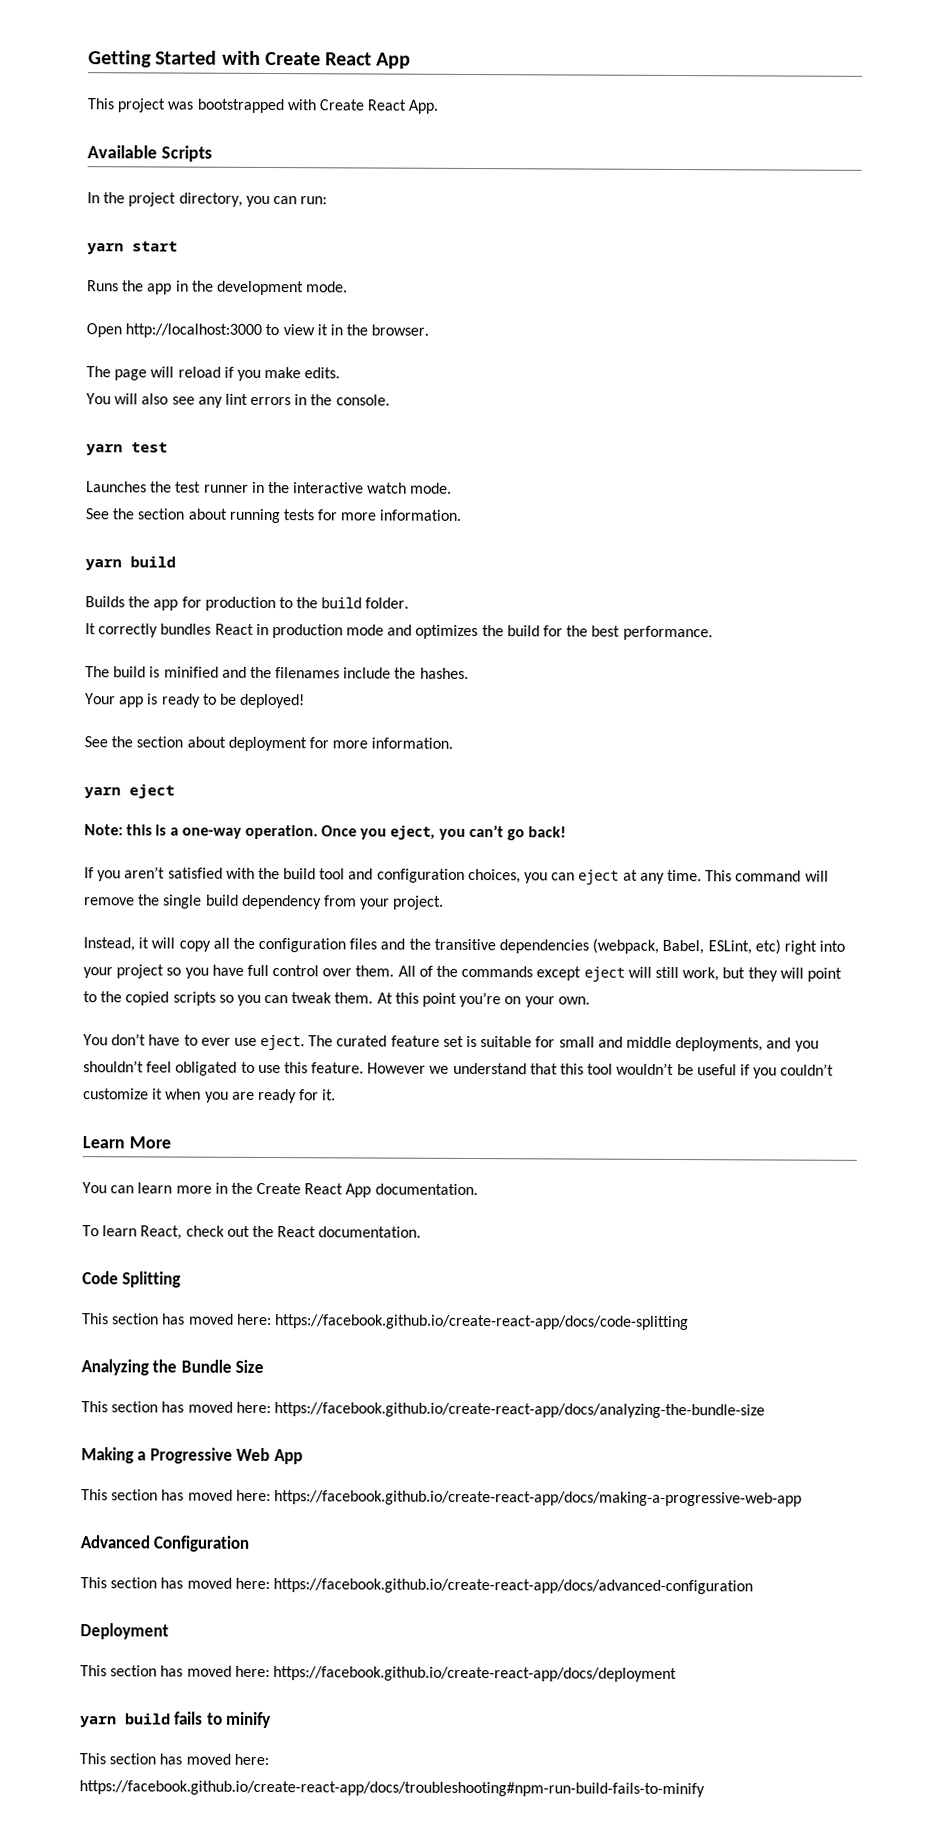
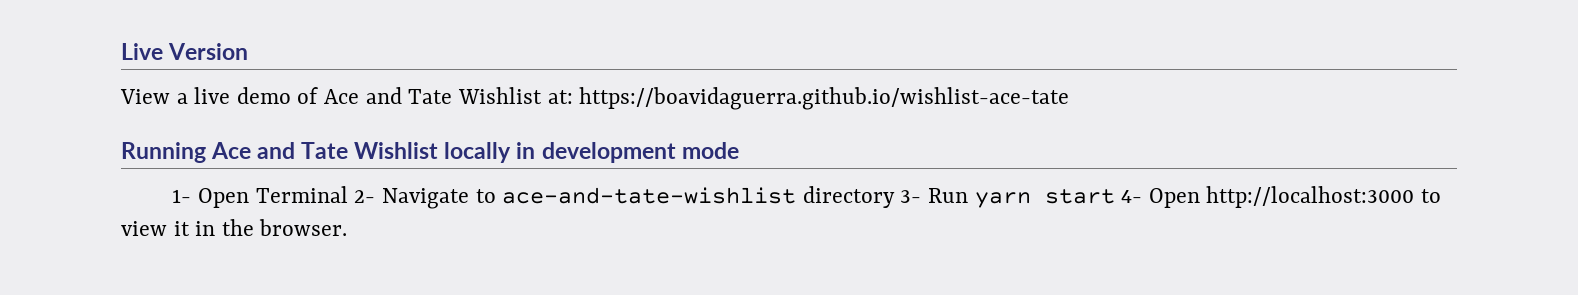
[88,50,412,69] [87,98,439,114] [87,145,212,162] [87,192,328,208] [87,241,178,255] [87,280,349,296] Getting Started with Create React App // This project was bootstrapped with Create React App. // Available Scripts // In the project directory, you can run: // yarn start // Runs the app in the development mode. // -> [121,43,249,60] [120,87,1070,110] [121,142,739,163] [172,186,1143,209] Live Version // View a live demo of Ace and Tate Wishlist at: https://boavidaguerra.github.io/wishlist-ace-tate // Running Ace and Tate Wishlist locally in development mode // 1- Open Terminal 2- Navigate to ace-and-tate-wishlist directory 3- Run yarn start 4-
[86,366,341,381] [86,393,390,408] [86,442,168,456] [86,481,453,494] [85,508,462,524] [85,556,176,571] [85,596,410,612] [85,623,713,641] [85,666,469,679] [85,693,306,709] [84,736,454,752] [84,784,175,799] [84,824,567,841] [84,866,829,885] [84,894,445,910] [83,937,846,955] [83,964,842,982] [83,991,590,1008] [83,1033,819,1052] [83,1060,835,1079] [83,1088,337,1104] [82,1136,171,1149] [82,1182,478,1198] [82,1225,422,1240] [82,1271,182,1288] [82,1313,689,1331] [81,1359,265,1376] [81,1401,765,1419] [81,1447,303,1465] [81,1489,802,1507] [80,1535,250,1552] [80,1577,753,1595] [80,1623,169,1640] [80,1665,677,1683] [80,1711,272,1729] [79,1753,269,1766] [79,1780,705,1798] // The page will reload if you make edits. // You will also see any lint errors in the console. // yarn test // Launches the test runner in the interactive watch mode. // See the section about running tests for more information. // yarn build // Builds the app for production to the build folder. // It correctly bundles React in production mode and optimizes the build for the best performance. // The build is minified and the filenames include the hashes. // Your app is ready to be deployed! // See the section about deployment for more information. // yarn eject // Note: this is a one-way operation. Once you eject, you can’t go back! // If you aren’t satisfied with the build tool and configuration choices, you can eject at any time. This command will remove the single build dependency from your project. // Instead, it will copy all the configuration files and the transitive dependencies (webpack, Babel, ESLint, etc) right into your project so you have full control over them. All of the commands except eject will still work, but they will point to the copied scripts so you can tweak them. At this point you’re on your own. // You don’t have to ever use eject. The curated feature set is suitable for small and middle deployments, and you shouldn’t feel obligated to use this feature. However we understand that this tool wouldn’t be useful if you couldn’t customize it when you are ready for it. // Learn More // You can learn more in the Create React App documentation. // To learn React, check out the React documentation. // Code Splitting // This section has moved here: https://facebook.github.io/create-react-app/docs/code-splitting // Analyzing the Bundle Size // This section has moved here: https://facebook.github.io/create-react-app/docs/analyzing-the-bundle-size // Making a Progressive Web App // This section has moved here: https://facebook.github.io/create-react-app/docs/making-a-progressive-web-app // Advanced Configuration // This section has moved here: https://facebook.github.io/create-react-app/docs/advanced-configuration // Deployment // This section has moved here: https://facebook.github.io/create-react-app/docs/deployment // yarn build fails to minify // This section has moved here: https://facebook.github.io/create-react-app/docs/troubleshooting#npm-run-build-fails-to-minify -> (348, 227) none

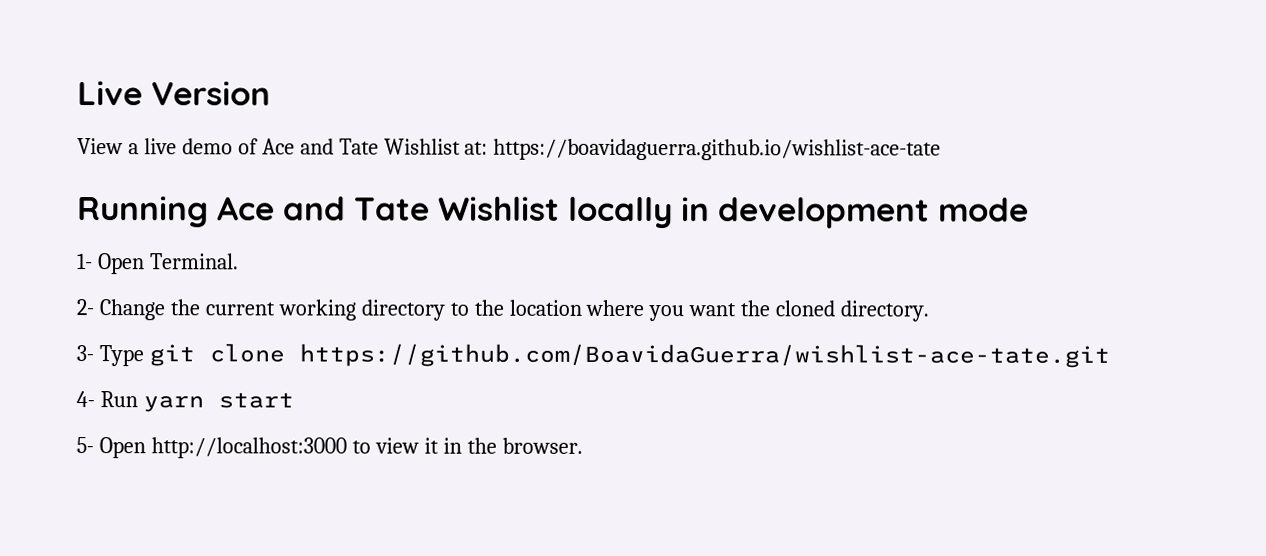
[255,186,922,209] Terminal 2- Navigate to ace-and-tate-wishlist directory 3- -> [149,253,239,270] [76,299,930,322] [76,343,1110,368] [76,391,95,408] Terminal. // 2- Change the current working directory to the location where you want the cloned directory. // 3- Type git clone https://github.com/BoavidaGuerra/wishlist-ace-tate.git // 4-
[1121,190,1143,203] 4- -> [76,437,94,454] // 5-

